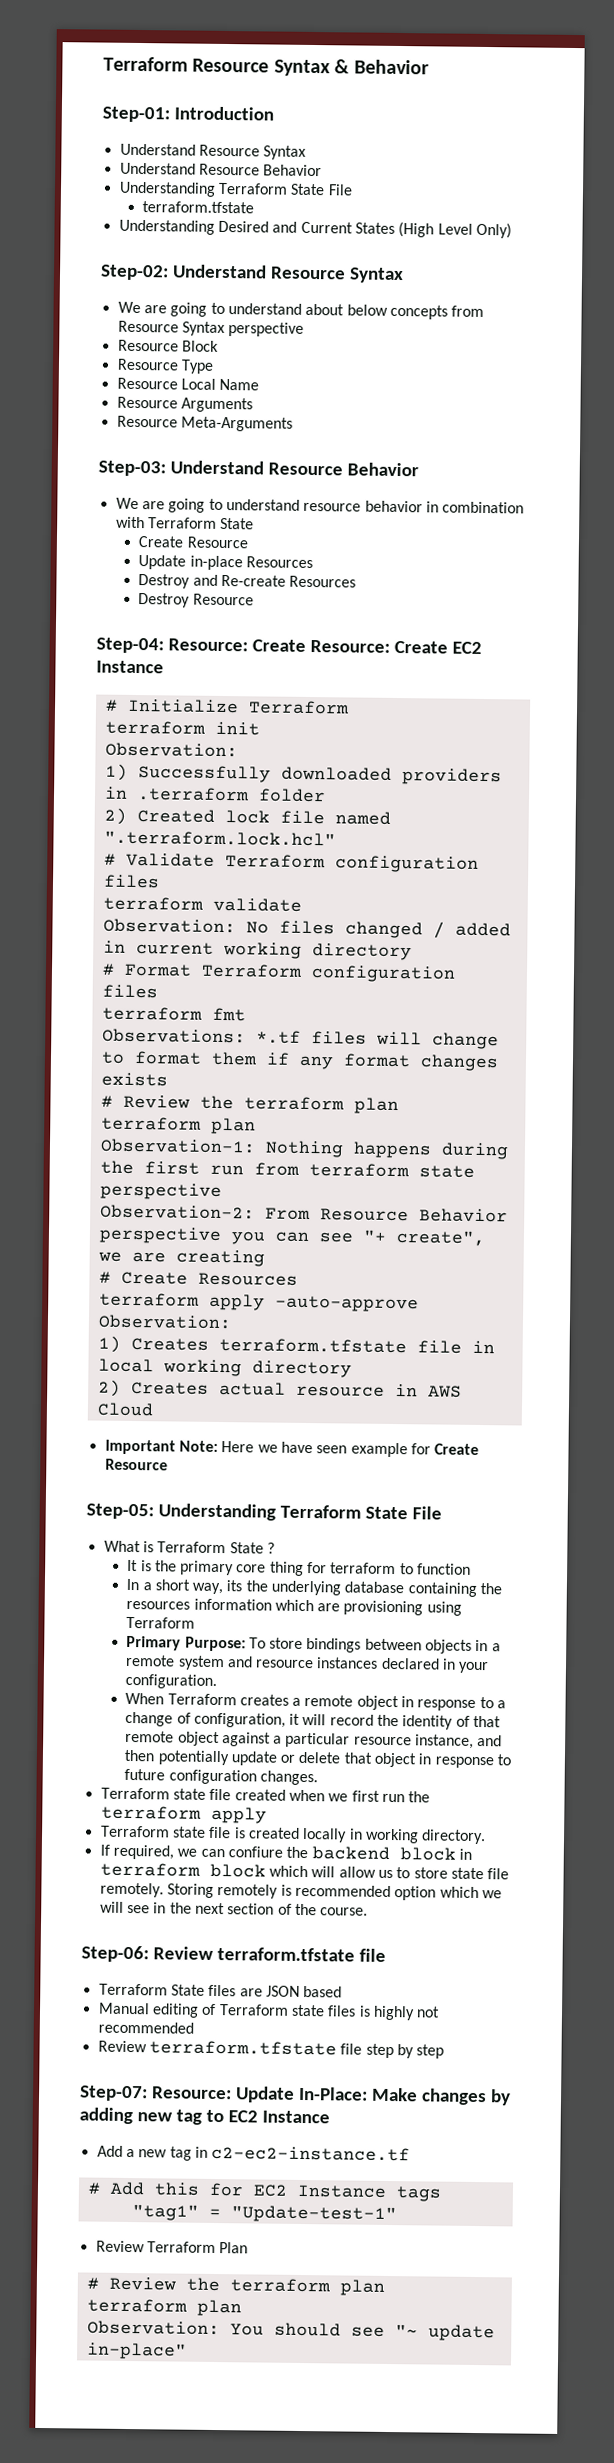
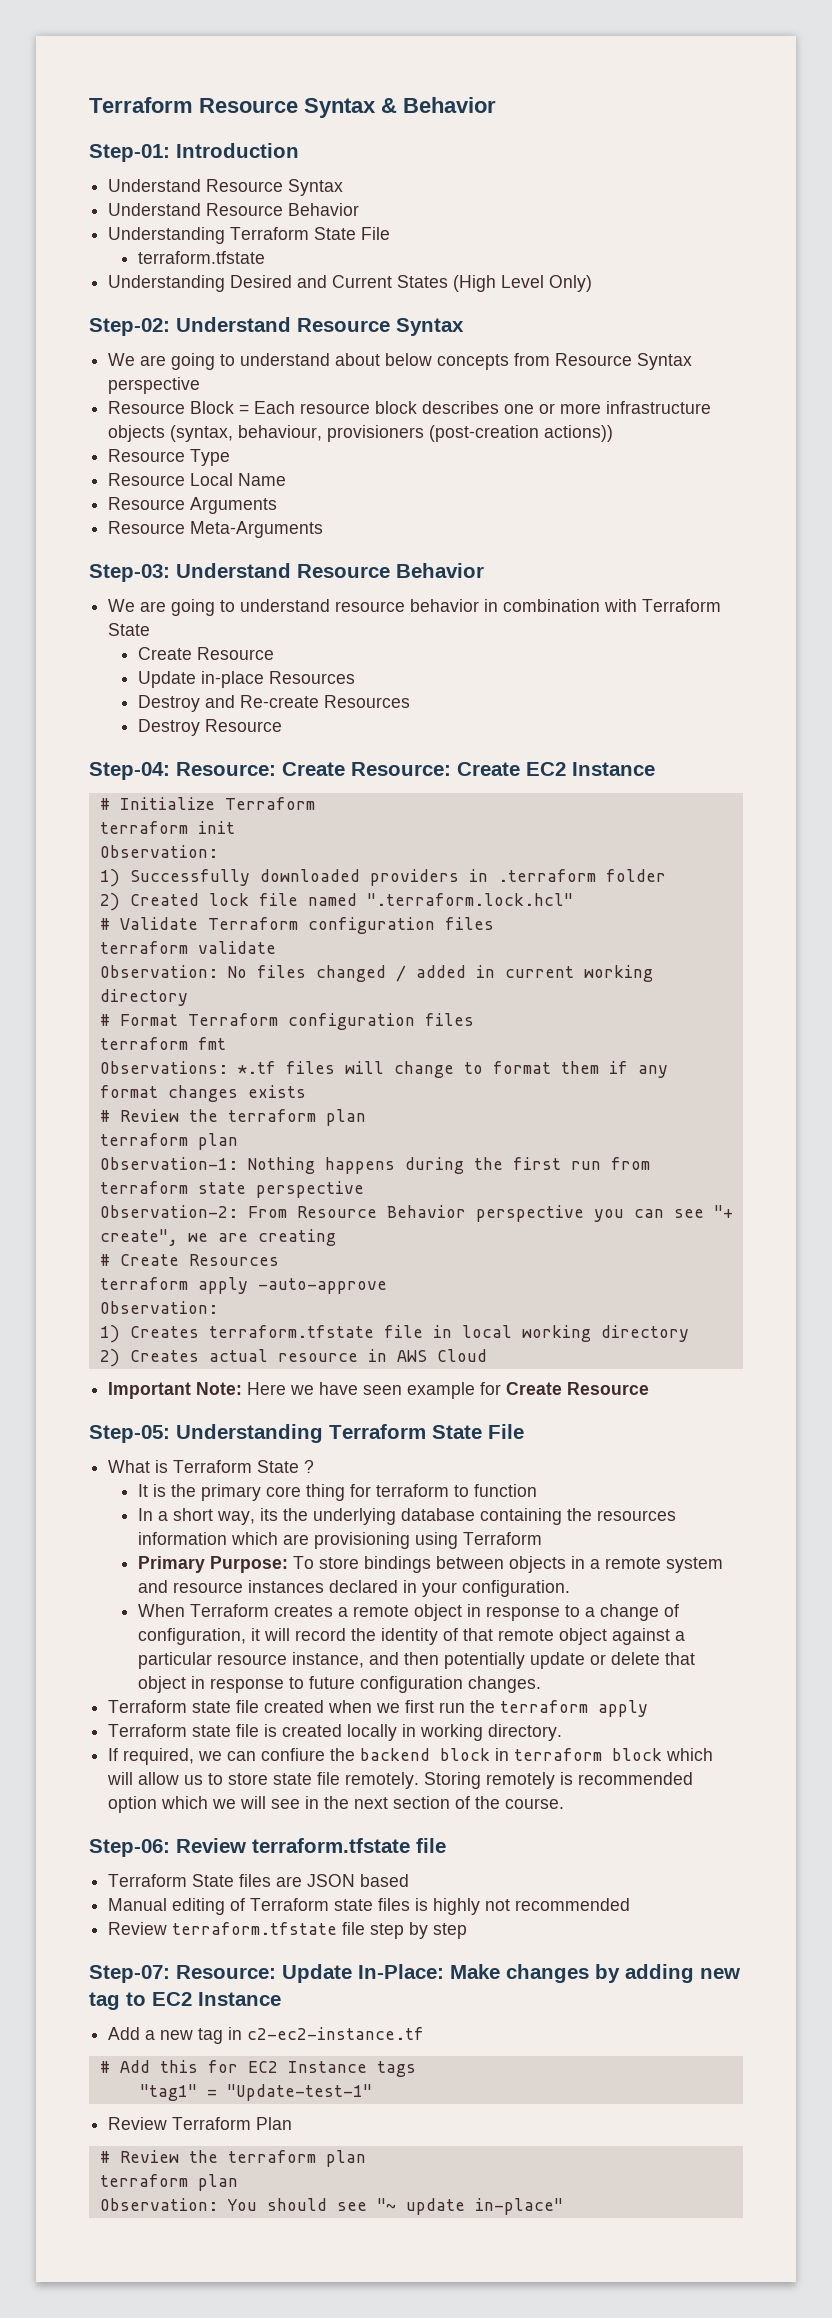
(219, 346) none -> [239,401,712,414] [108,425,614,442] = Each resource block describes one or more infrastructure objects (syntax, behaviour, provisioners (post-creation actions))

